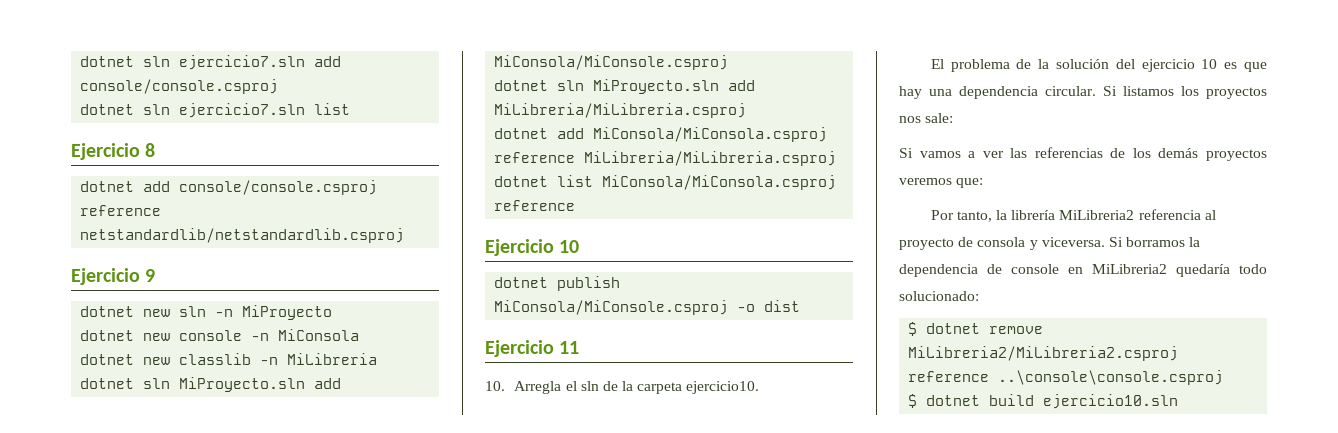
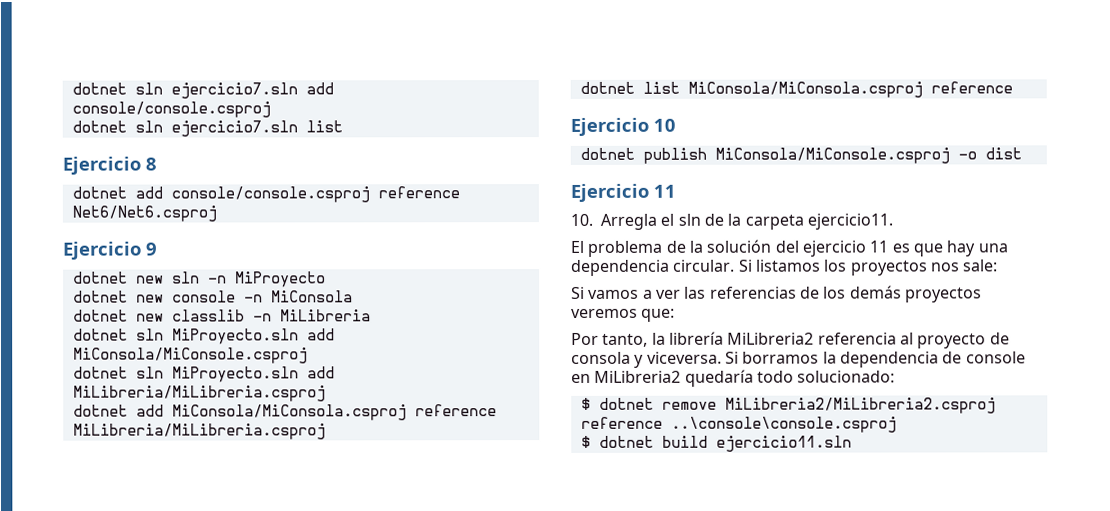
[80,228,405,243] netstandardlib/netstandardlib.csproj -> [71,205,217,222] Net6/Net6.csproj
[686,381,760,394] ejercicio10. -> [806,213,893,230] ejercicio11.
[1201,59,1218,69] 10 -> [869,240,889,253] 11
[1043,394,1179,409] ejercicio10.sln -> [715,435,852,452] ejercicio11.sln

